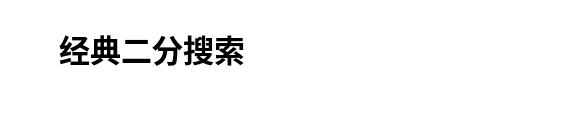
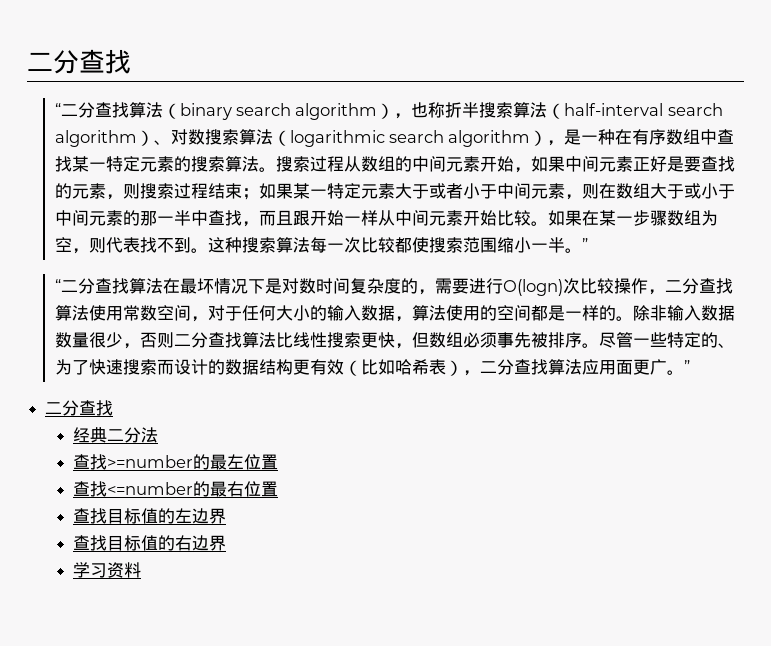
[59,35,245,66] 经典二分搜索 -> [27,49,131,74] [54,102,723,120] [54,129,735,147] [54,156,735,173] [54,183,735,200] [54,210,718,227] [54,237,588,254] [54,278,733,296] [54,305,735,322] [54,332,735,349] [54,359,690,376] [45,400,114,416] [72,427,158,443] [72,454,278,470] [72,481,278,497] [72,508,226,524] [72,535,226,551] [72,562,141,578] 二分查找 // “二分查找算法（binary search algorithm），也称折半搜索算法（half-interval search algorithm）、对数搜索算法（logarithmic search algorithm），是一种在有序数组中查找某一特定元素的搜索算法。搜索过程从数组的中间元素开始，如果中间元素正好是要查找的元素，则搜索过程结束；如果某一特定元素大于或者小于中间元素，则在数组大于或小于中间元素的那一半中查找，而且跟开始一样从中间元素开始比较。如果在某一步骤数组为空，则代表找不到。这种搜索算法每一次比较都使搜索范围缩小一半。” // “二分查找算法在最坏情况下是对数时间复杂度的，需要进行O(logn)次比较操作，二分查找算法使用常数空间，对于任何大小的输入数据，算法使用的空间都是一样的。除非输入数据数量很少，否则二分查找算法比线性搜索更快，但数组必须事先被排序。尽管一些特定的、为了快速搜索而设计的数据结构更有效（比如哈希表），二分查找算法应用面更广。” // 二分查找 // 经典二分法 // 查找>=number的最左位置 // 查找<=number的最右位置 // 查找目标值的左边界 // 查找目标值的右边界 // 学习资料

